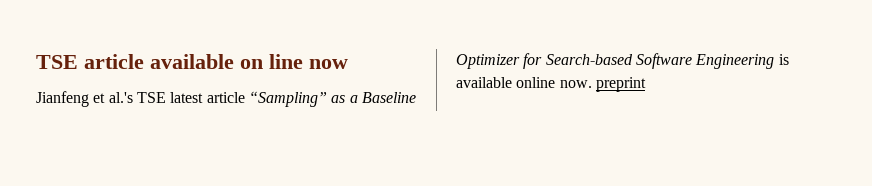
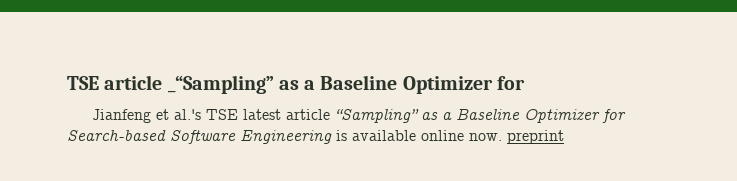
[150,54,348,69] available on line now -> [167,75,525,94] _“Sampling” as a Baseline Optimizer for

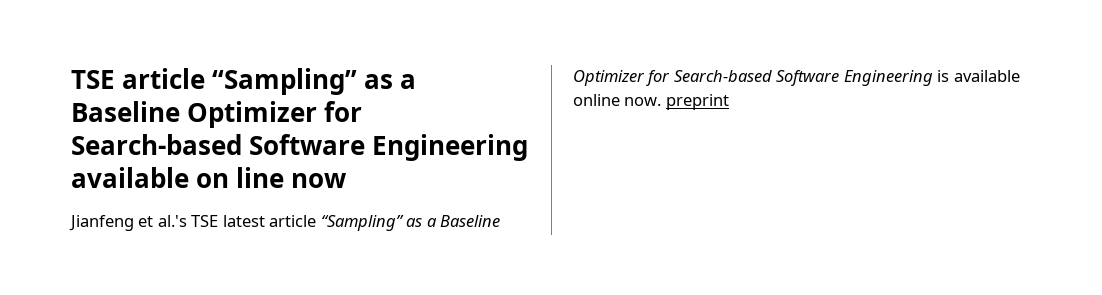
[167,75,525,94] _“Sampling” as a Baseline Optimizer for -> [212,68,417,95] [71,101,363,128] [71,134,529,161] [71,167,347,188] “Sampling” as a Baseline Optimizer for Search-based Software Engineering available on line now

